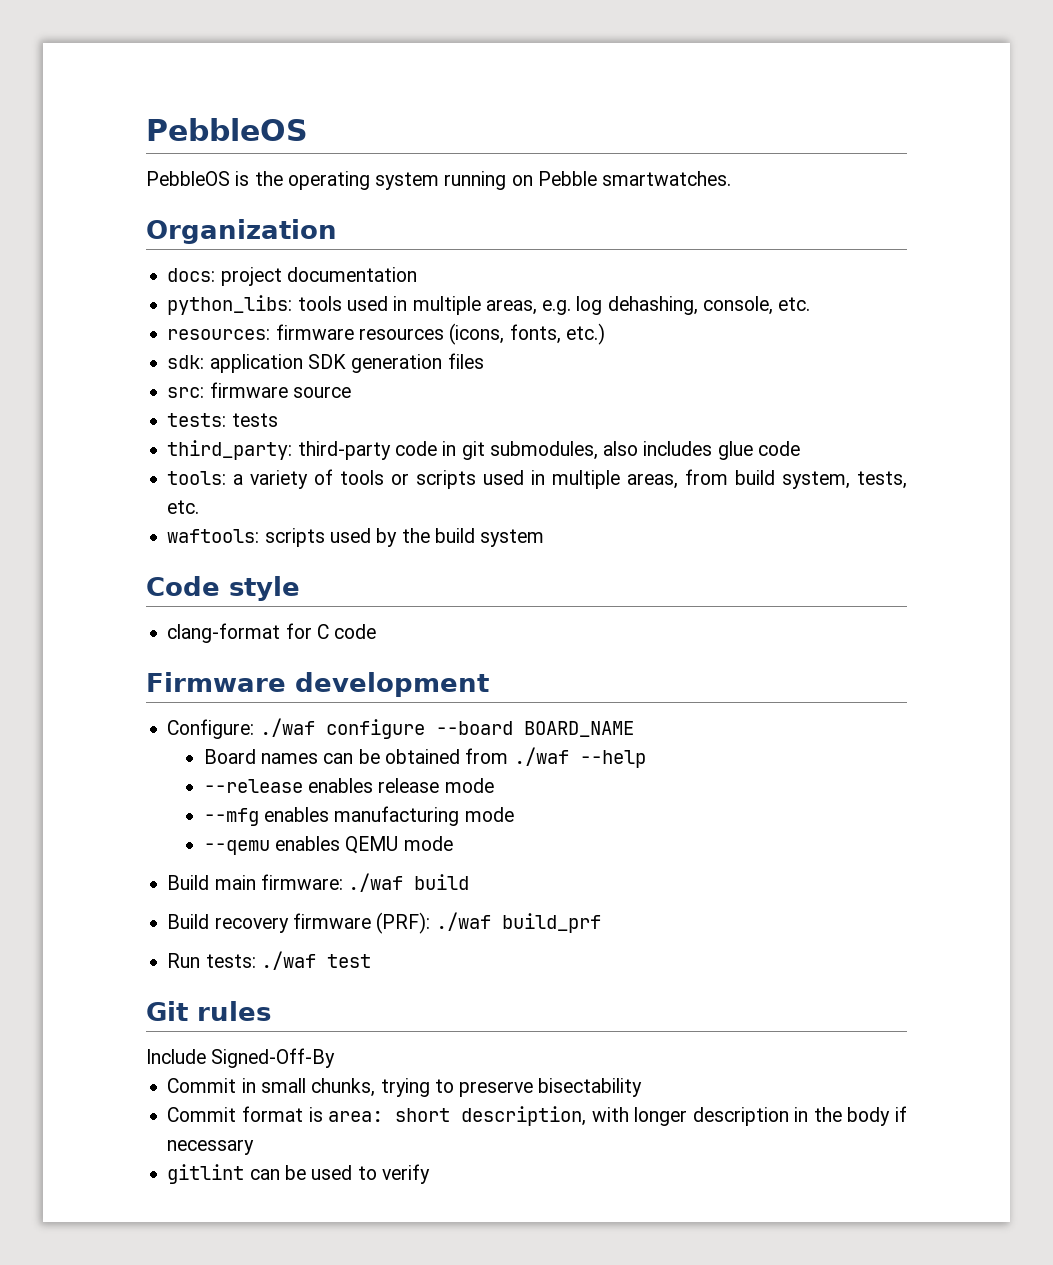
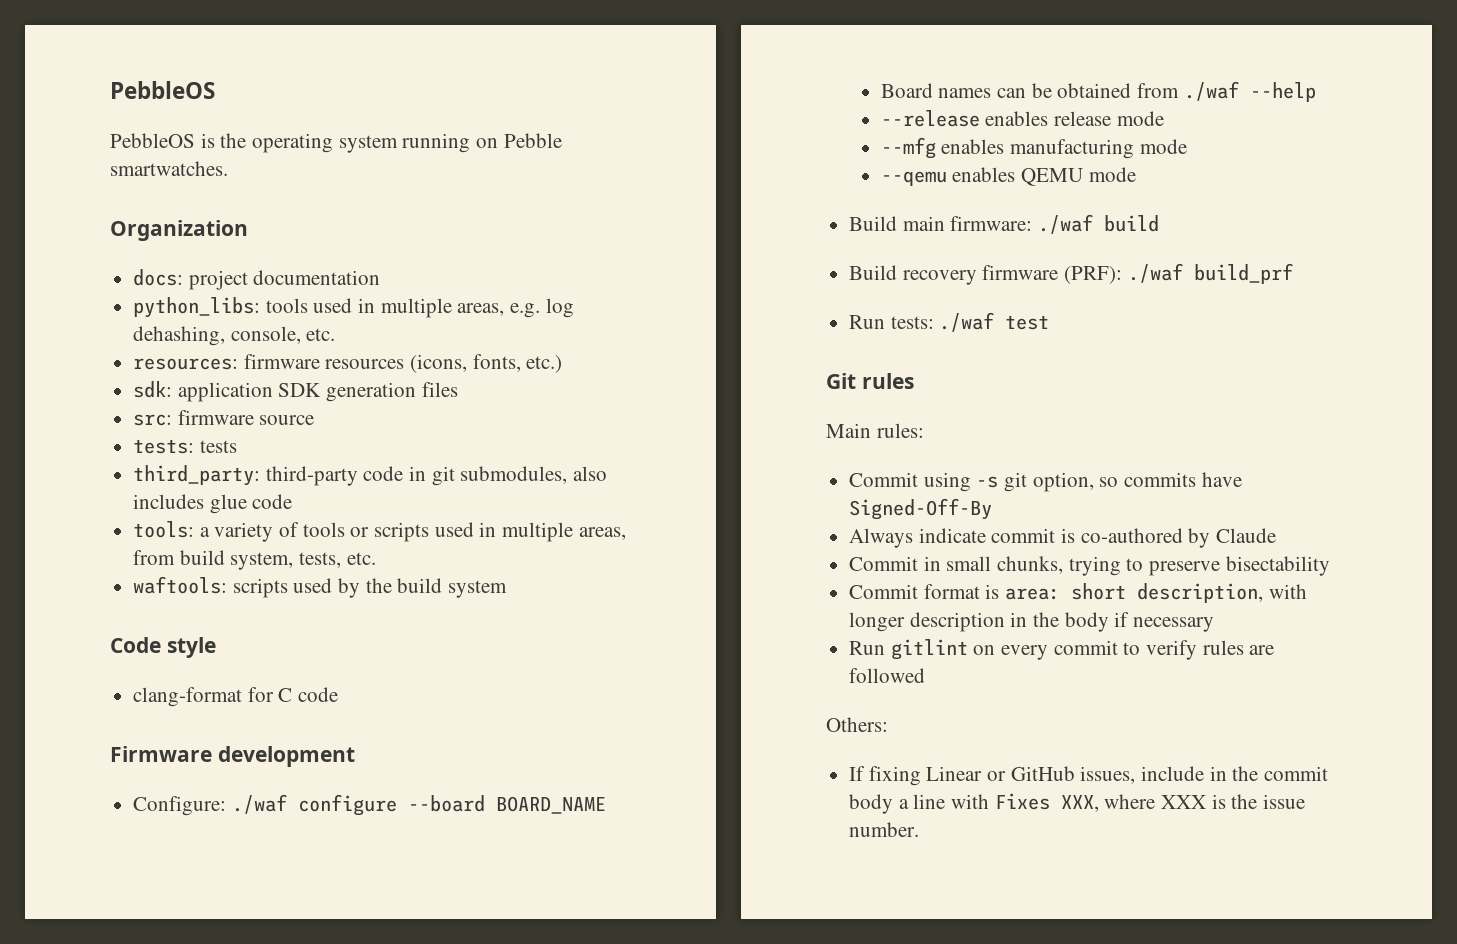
[146,1048,336,1068] Include Signed-Off-By -> [826,423,924,438] [849,472,1242,492] [849,498,993,520] [849,528,1277,548] Main rules: // Commit using -s git option, so commits have Signed-Off-By // Always indicate commit is co-authored by Claude
[167,1164,430,1184] gitlint can be used to verify -> [849,639,1275,660] [849,668,926,683] [826,717,888,732] [849,766,1329,786] [849,793,1306,814] [849,822,920,837] Run gitlint on every commit to verify rules are followed // Others: // If fixing Linear or GitHub issues, include in the commit body a line with Fixes XXX, where XXX is the issue number.

